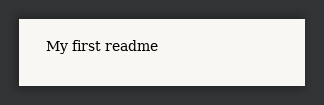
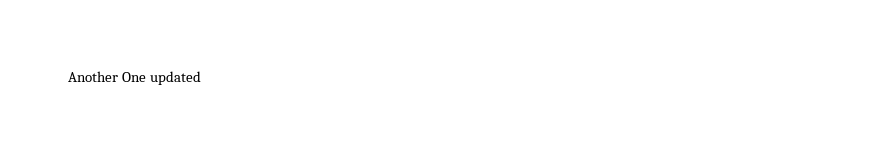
[46,40,158,54] My first readme -> [68,71,201,85] Another One updated

